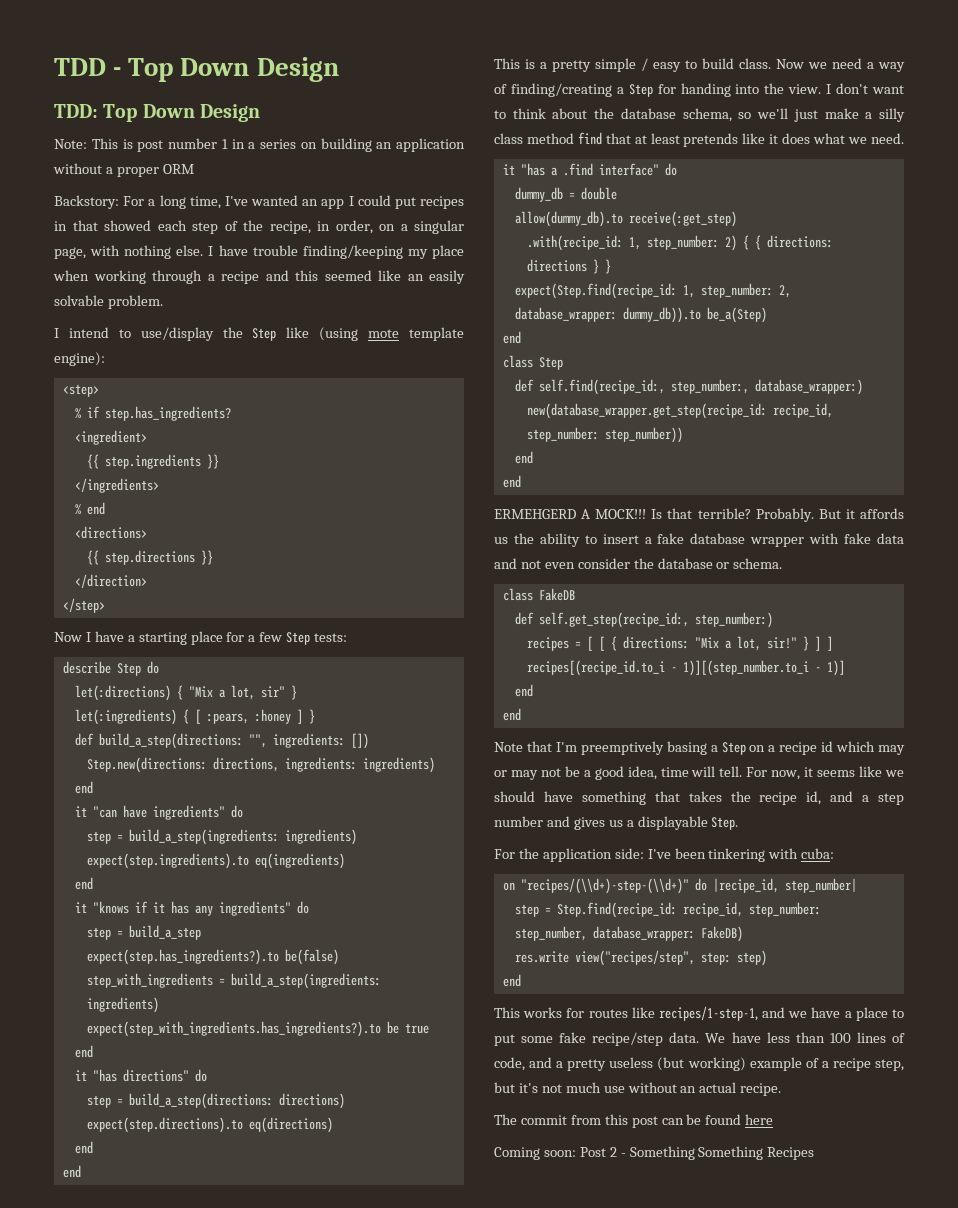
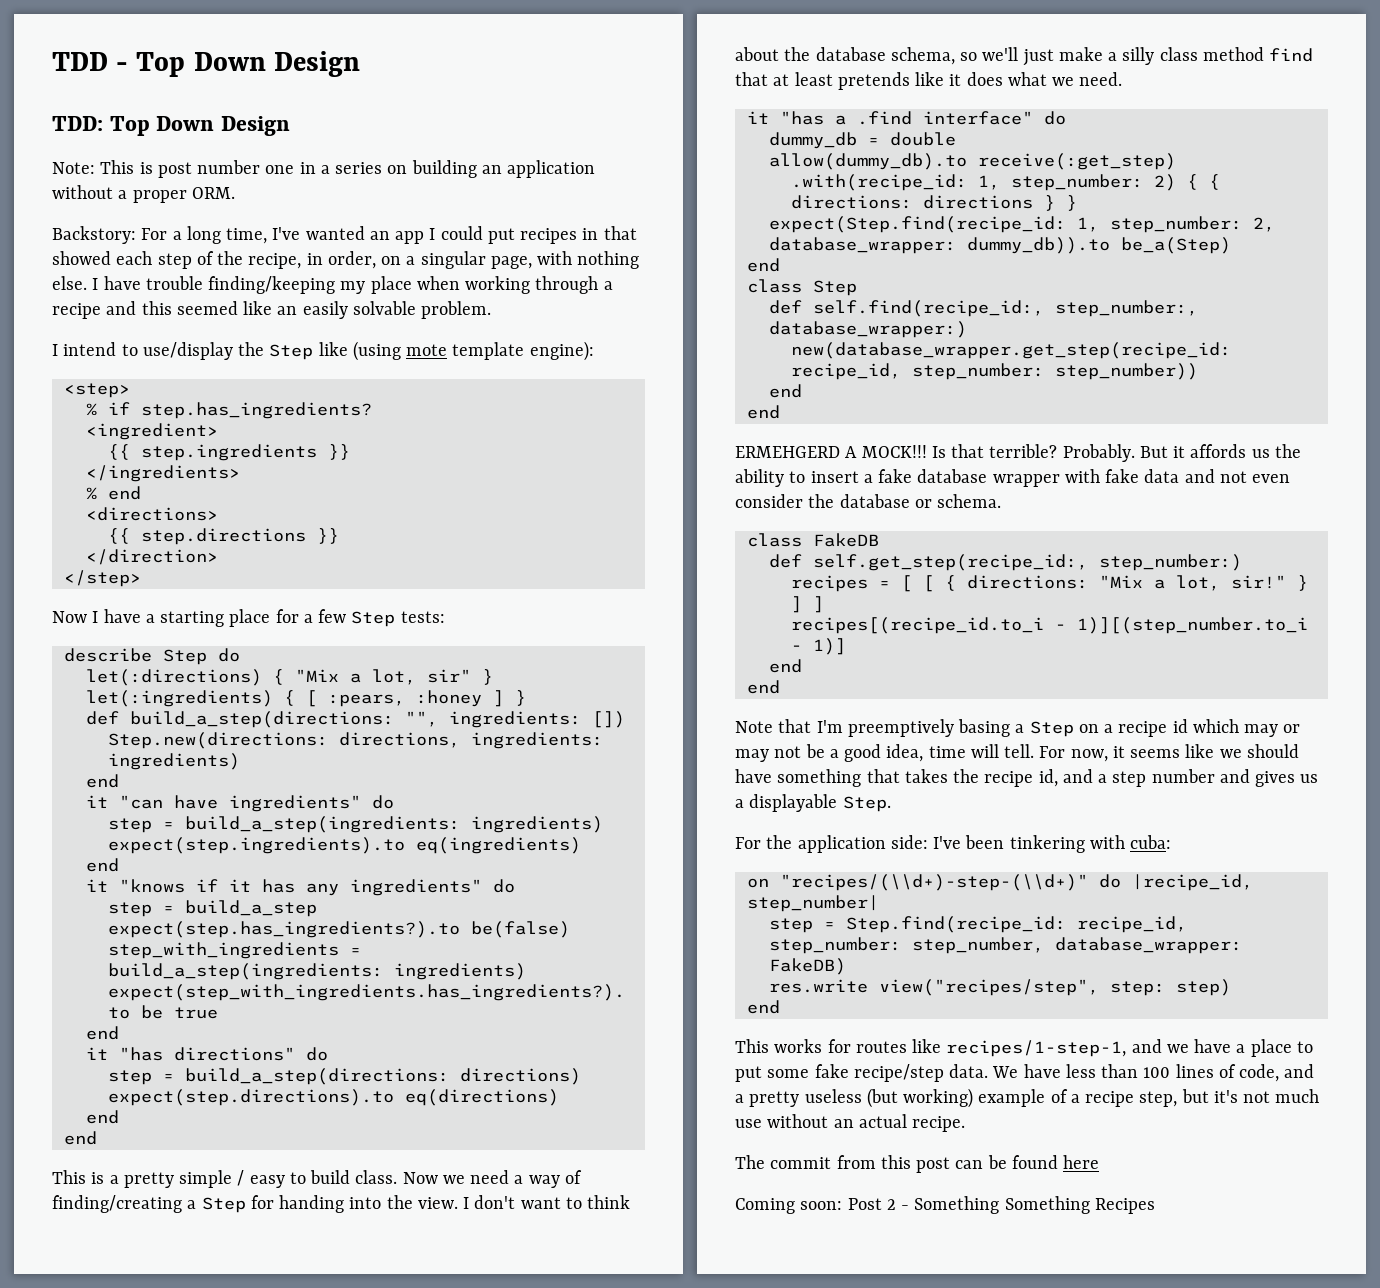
[221,139,228,149] 1 -> [265,165,295,174] one
[162,164,194,174] ORM -> [191,187,235,199] ORM.

